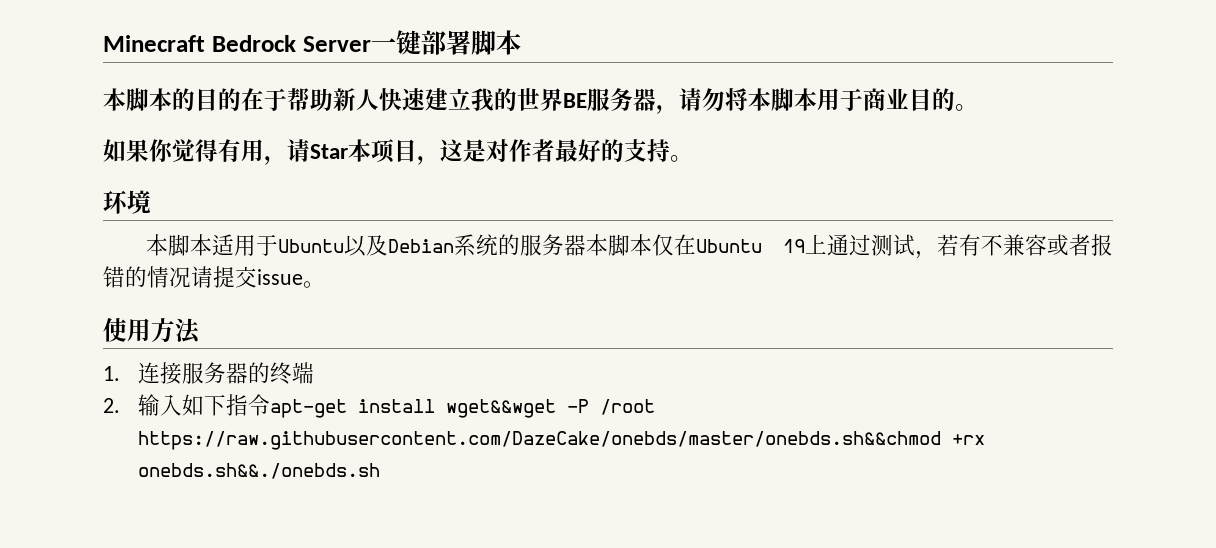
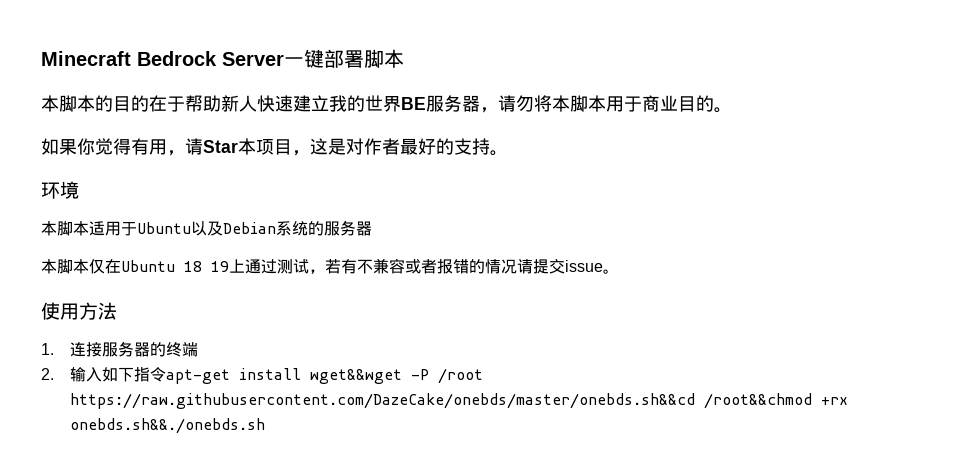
(586, 245) none -> (372, 228) //
(762, 246) none -> [184,261,202,272] 18
[137,431,941,450] https://raw.githubusercontent.com/DazeCake/onebds/master/onebds.sh&&chmod -> [69,393,812,409] https://raw.githubusercontent.com/DazeCake/onebds/master/onebds.sh&&cd /root&&chmod

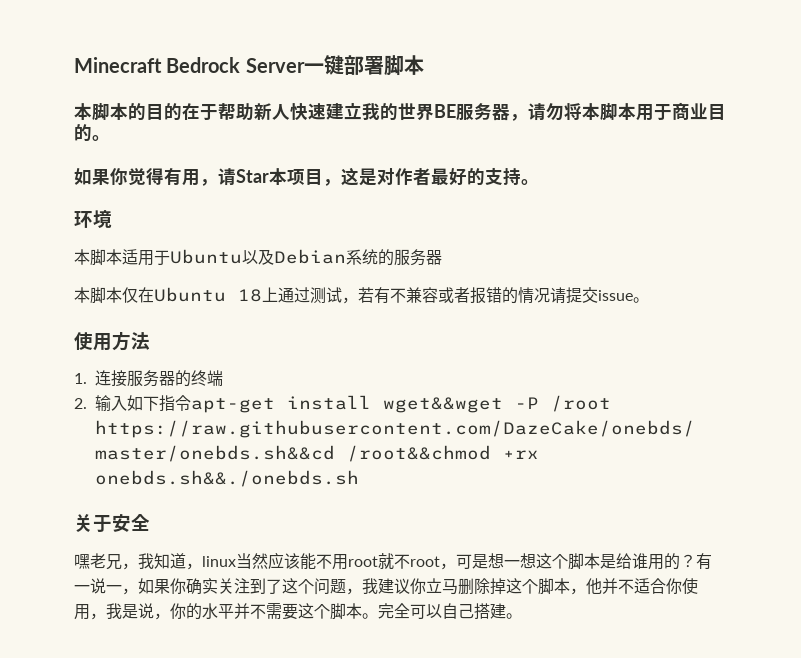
[211,261,229,272] 19 -> (262, 295) none
(265, 426) none -> [74,514,150,532] [74,552,712,570] [74,578,698,595] [74,603,522,620] // 关于安全 // 嘿老兄，我知道，linux当然应该能不用root就不root，可是想一想这个脚本是给谁用的？有一说一，如果你确实关注到了这个问题，我建议你立马删除掉这个脚本，他并不适合你使用，我是说，你的水平并不需要这个脚本。完全可以自己搭建。

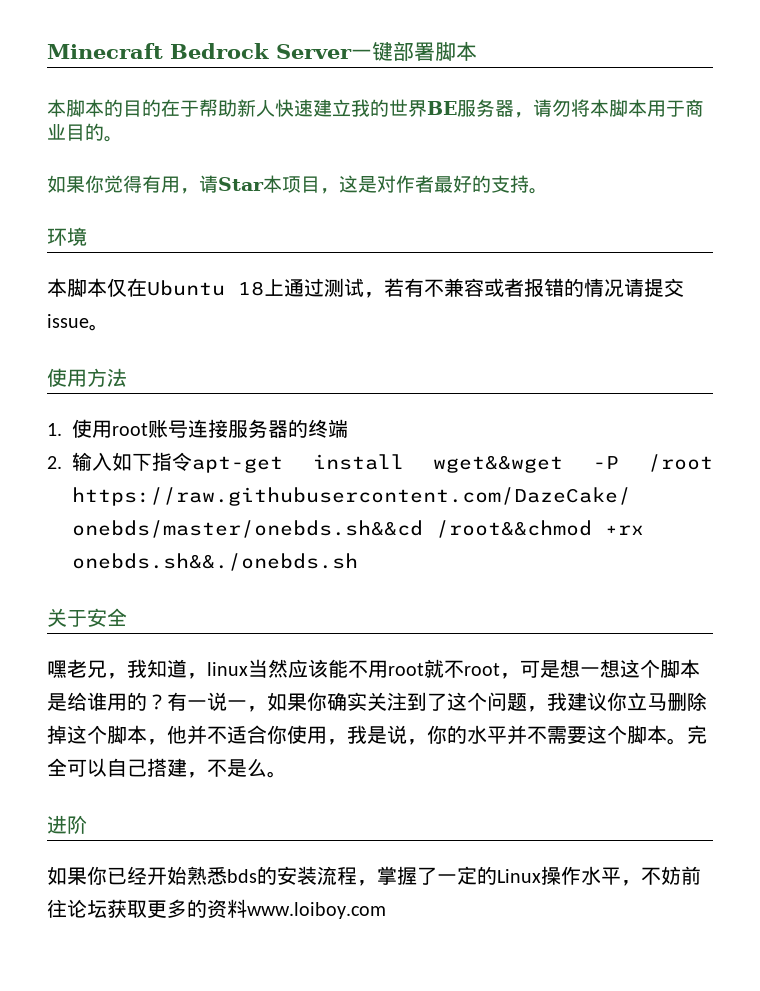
[74,249,442,266] // 本脚本适用于Ubuntu以及Debian系统的服务器 -> (87, 236) none
(87, 378) none -> [72,419,188,438] 使用root账号
[506,613,522,619] 。 -> [187,758,287,778] [47,815,87,834] [47,866,701,886] [47,899,386,919] ，不是么。 // 进阶 // 如果你已经开始熟悉bds的安装流程，掌握了一定的Linux操作水平，不妨前往论坛获取更多的资料www.loiboy.com

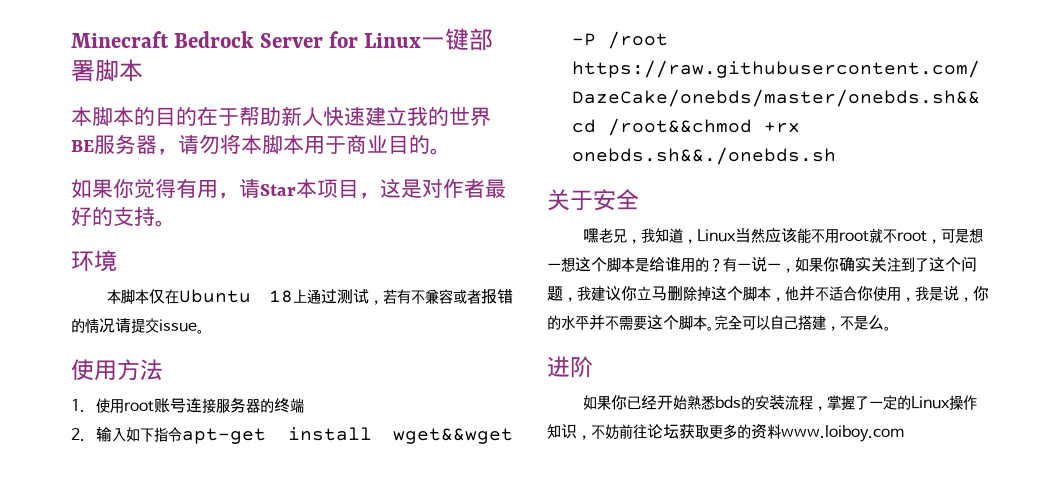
(352, 51) none -> [329,31,422,48] for Linux
[207,662,248,676] linux -> [697,229,737,242] Linux
[581,866,621,885] 水平 -> [547,424,577,439] 知识

